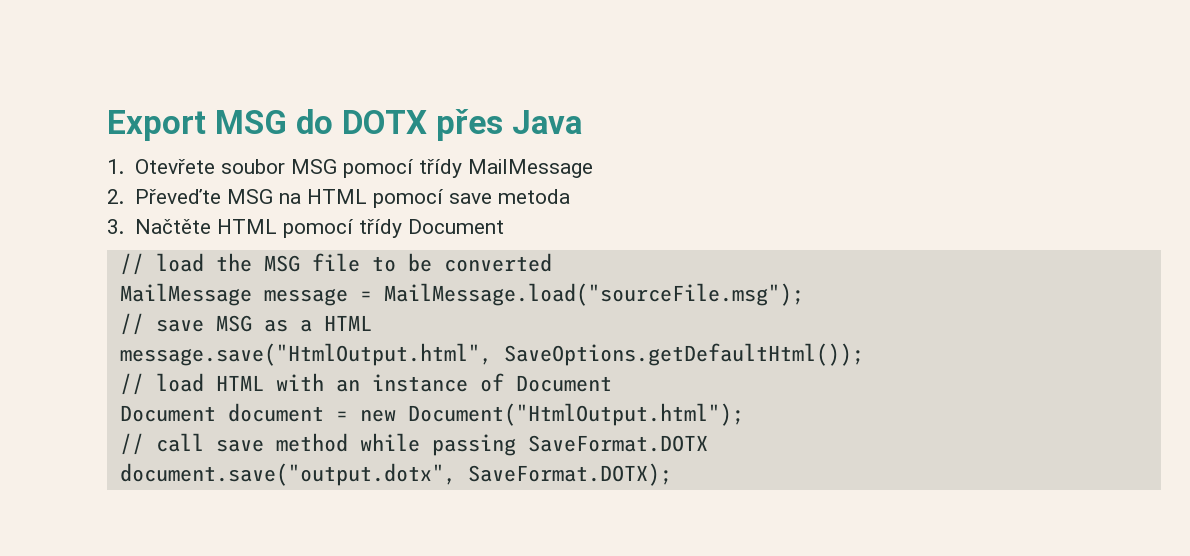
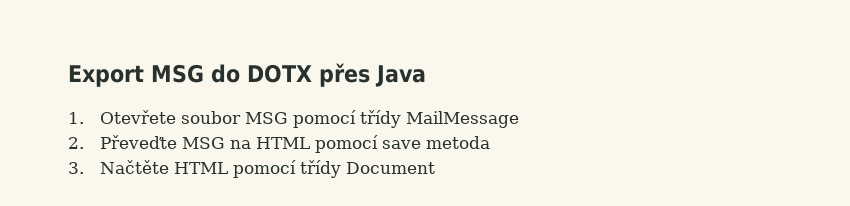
[119,253,552,275] [119,283,804,306] [119,313,372,335] [119,343,864,366] [119,373,612,395] [119,403,744,426] [119,433,708,456] [119,463,672,486] // // load the MSG file to be converted // MailMessage message = MailMessage.load("sourceFile.msg"); // // save MSG as a HTML // message.save("HtmlOutput.html", SaveOptions.getDefaultHtml()); // // load HTML with an instance of Document // Document document = new Document("HtmlOutput.html"); // // call save method while passing SaveFormat.DOTX // document.save("output.dotx", SaveFormat.DOTX); -> (436, 168) none

